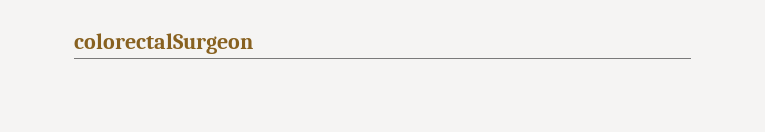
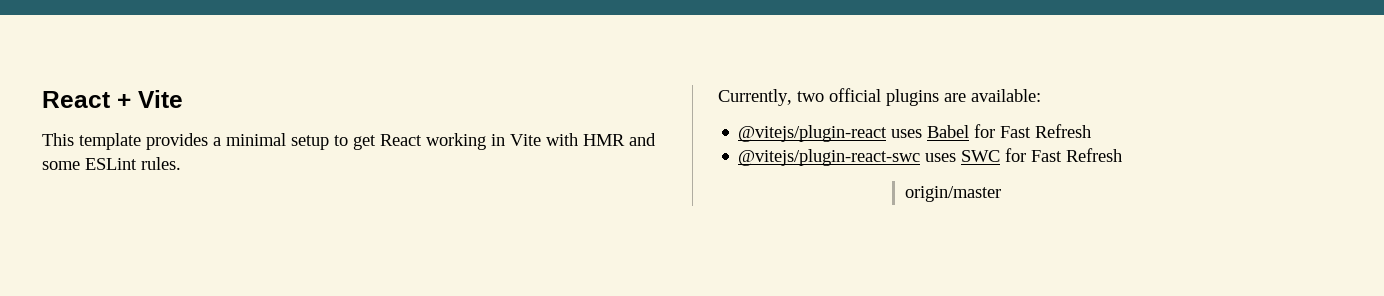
[74,33,253,54] colorectalSurgeon -> [42,90,183,108] [42,133,656,150] [42,157,181,170] [718,88,1041,106] [738,124,1092,142] [738,148,1123,166] [905,186,1002,202] React + Vite // This template provides a minimal setup to get React working in Vite with HMR and some ESLint rules. // Currently, two official plugins are available: // @vitejs/plugin-react uses Babel for Fast Refresh // @vitejs/plugin-react-swc uses SWC for Fast Refresh // origin/master

